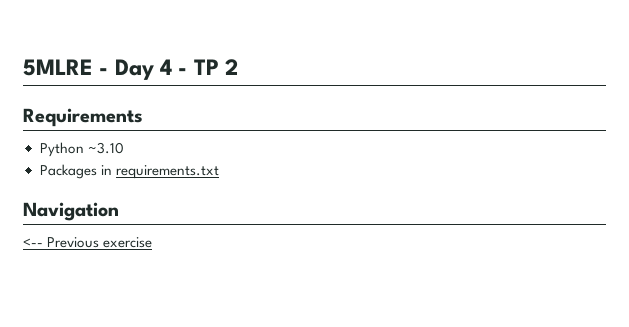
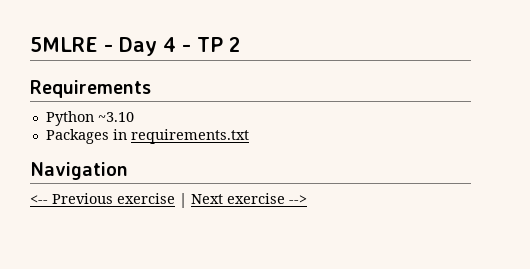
(153, 242) none -> [179,193,307,208] | Next exercise -->

